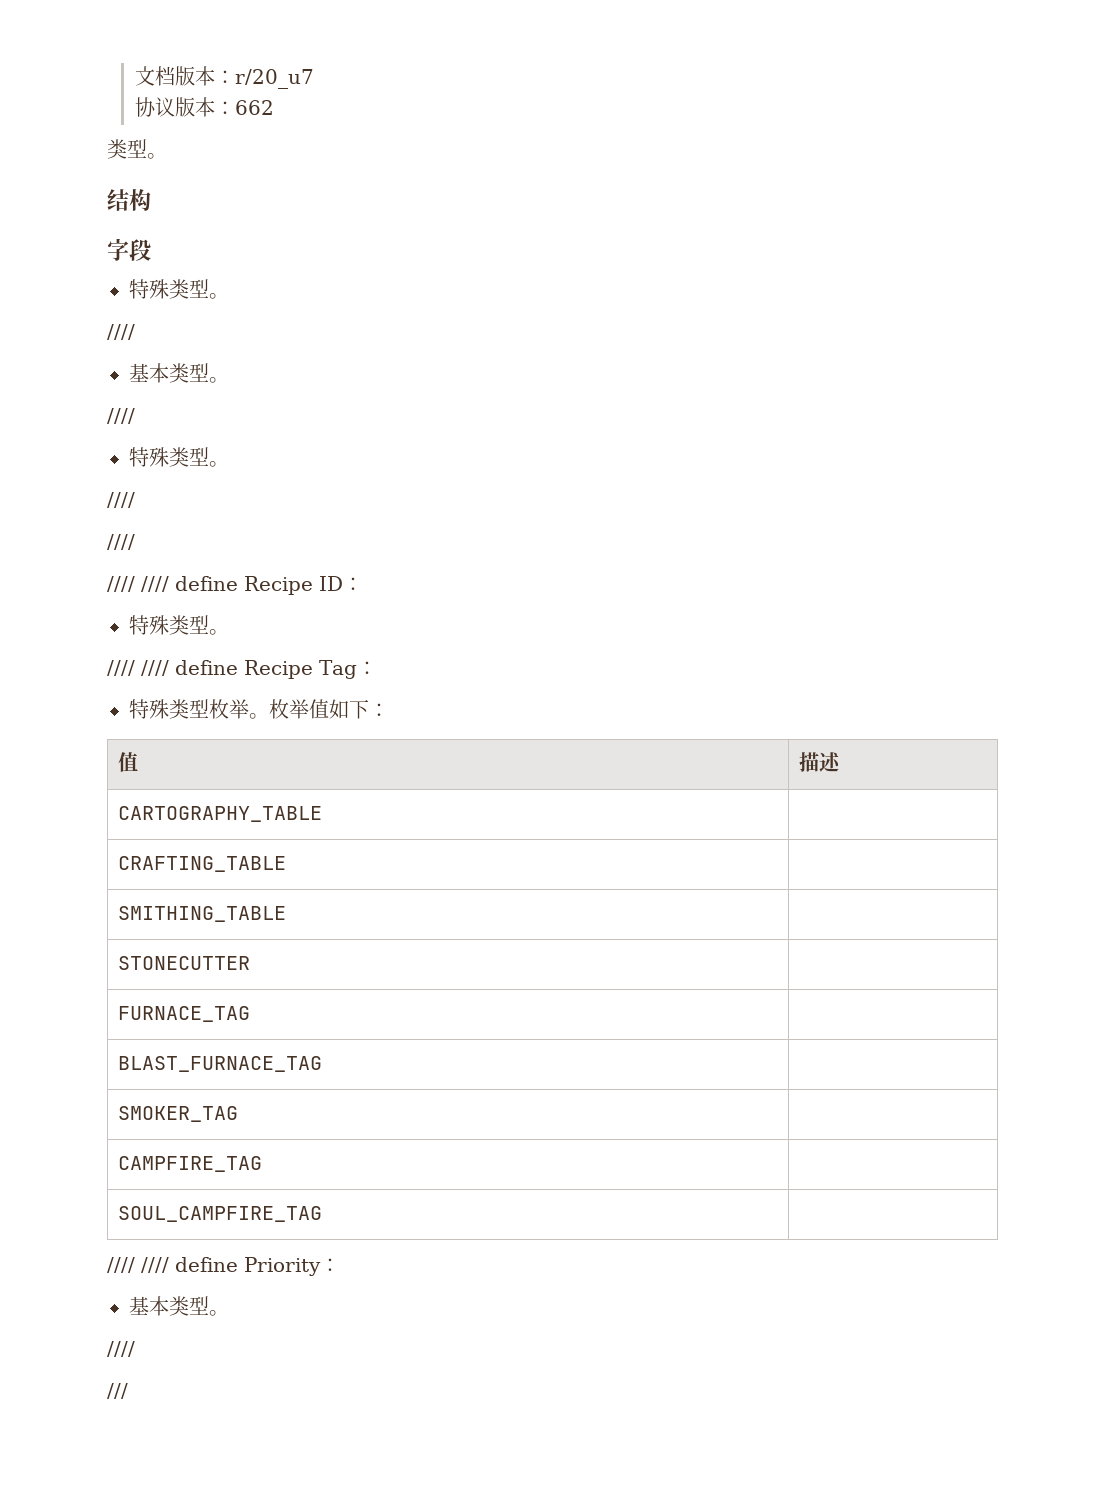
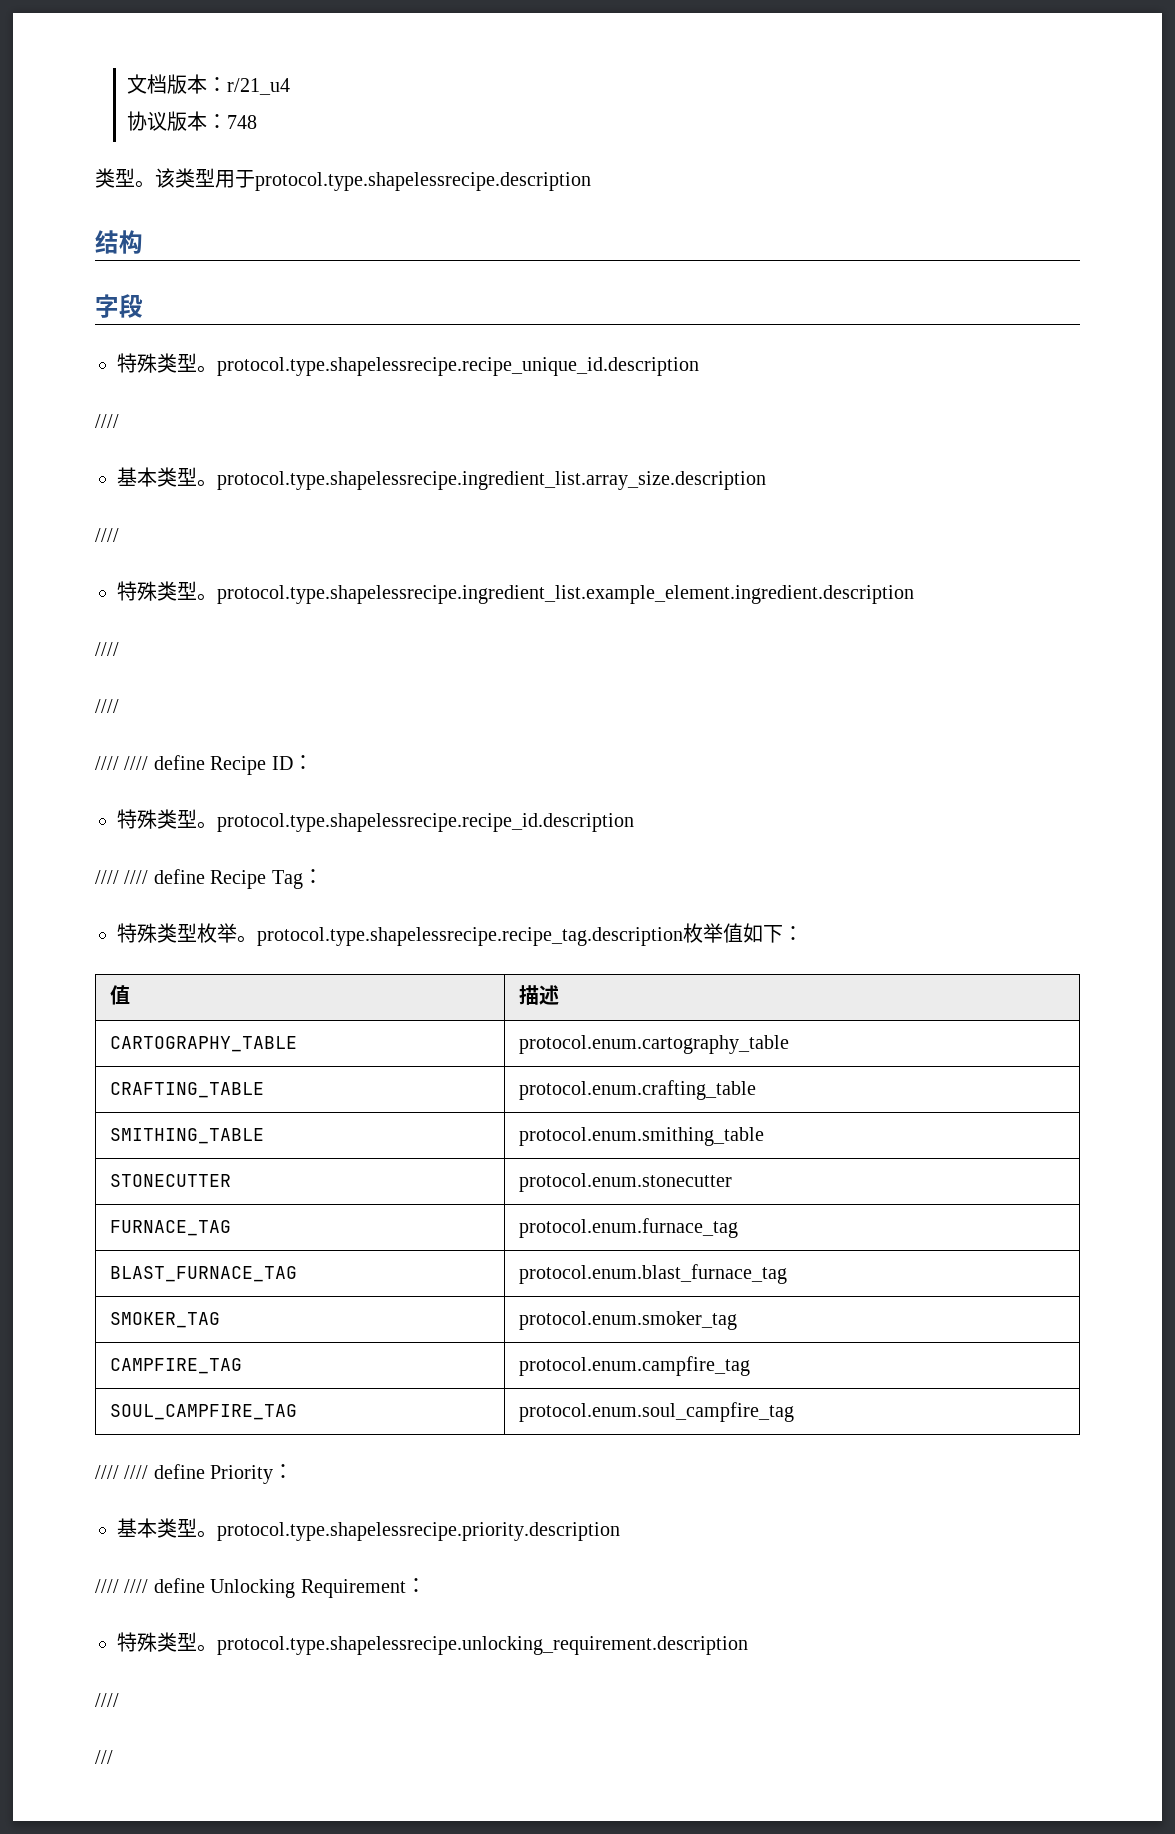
[235,69,315,89] r/20_u7 -> [227,78,291,95] r/21_u4
[235,100,275,115] [107,139,167,159] 662 // 类型。 -> [227,115,258,129] [95,168,591,191] 748 // 类型。该类型用于protocol.type.shapelessrecipe.description
(229, 296) none -> [217,357,699,376] protocol.type.shapelessrecipe.recipe_unique_id.description
(229, 380) none -> [217,471,766,490] protocol.type.shapelessrecipe.ingredient_list.array_size.description
(229, 464) none -> [217,585,914,604] protocol.type.shapelessrecipe.ingredient_list.example_element.ingredient.description
(229, 632) none -> [217,813,634,832] protocol.type.shapelessrecipe.recipe_id.description
(269, 716) none -> [257,927,683,946] protocol.type.shapelessrecipe.recipe_tag.description
(322, 814) none -> [518,1035,789,1054] protocol.enum.cartography_table
(286, 864) none -> [518,1080,756,1100] protocol.enum.crafting_table
(286, 914) none -> [518,1127,764,1146] protocol.enum.smithing_table
(250, 963) none -> [518,1173,732,1192] protocol.enum.stonecutter
(250, 1014) none -> [518,1218,738,1238] protocol.enum.furnace_tag
(322, 1064) none -> [518,1264,787,1284] protocol.enum.blast_furnace_tag
(238, 1114) none -> [518,1311,737,1330] protocol.enum.smoker_tag
(262, 1164) none -> [518,1356,750,1376] protocol.enum.campfire_tag
(322, 1214) none -> [518,1402,794,1422] protocol.enum.soul_campfire_tag
(229, 1313) none -> [217,1522,620,1541] [95,1578,426,1598] [117,1632,748,1655] protocol.type.shapelessrecipe.priority.description // //// //// define Unlocking Requirement： // 特殊类型。protocol.type.shapelessrecipe.unlocking_requirement.description

